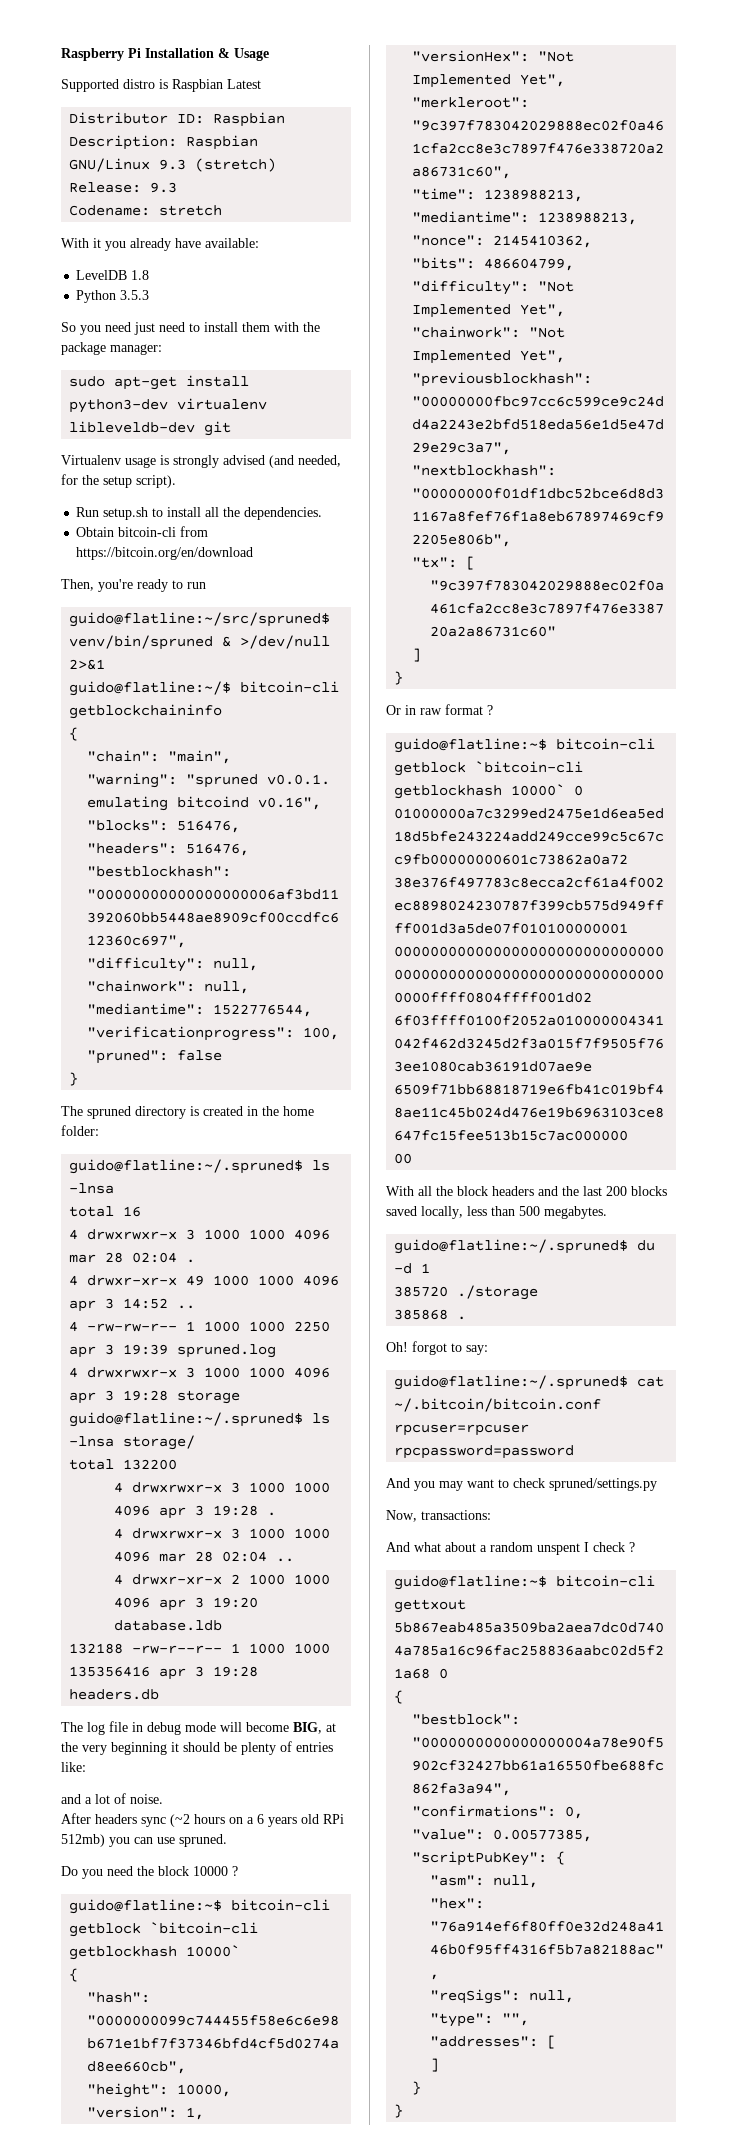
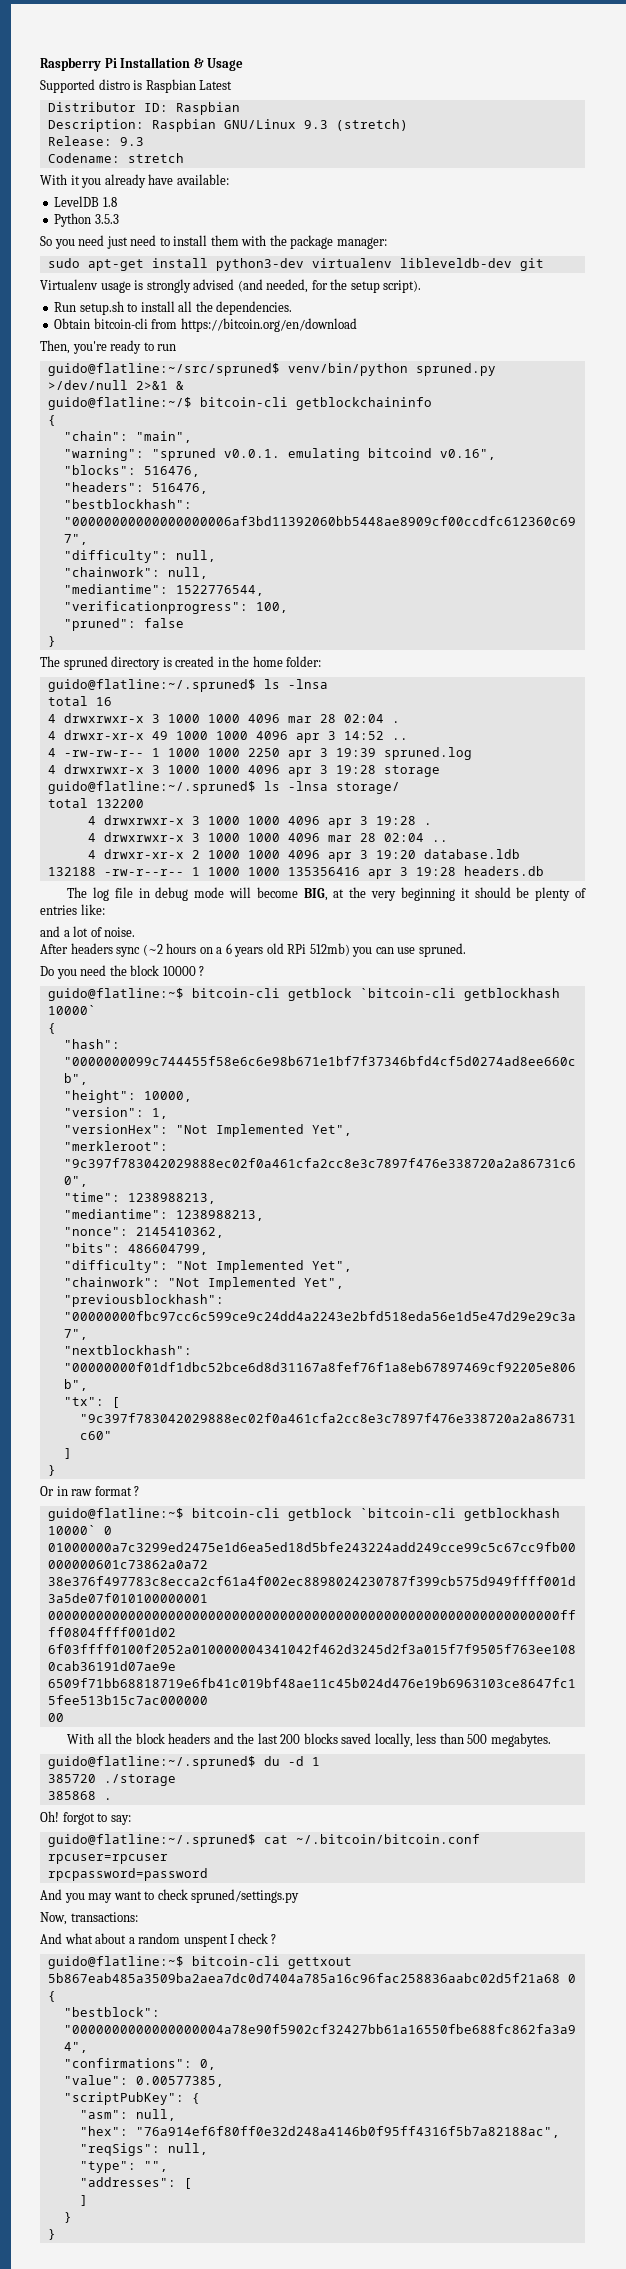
[69,635,232,650] venv/bin/spruned & -> [287,363,496,376] venv/bin/python spruned.py
(106, 664) none -> [175,381,184,390] &

